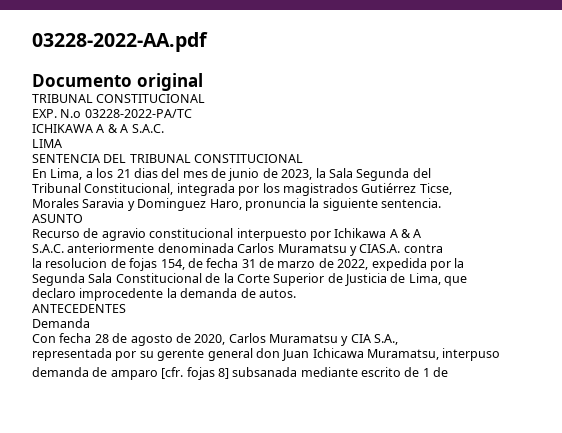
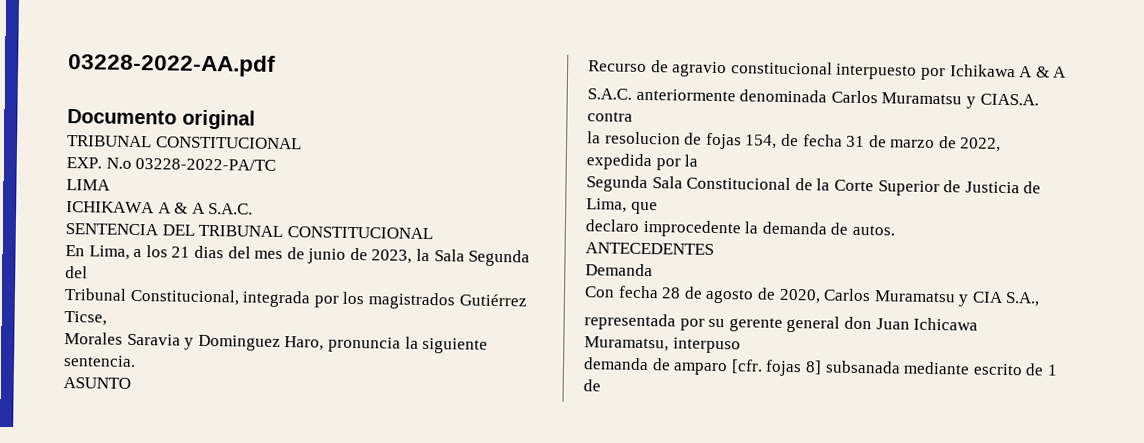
(192, 113) none -> [66,179,111,191] // LIMA
[32,139,62,148] // LIMA -> (254, 208) none

